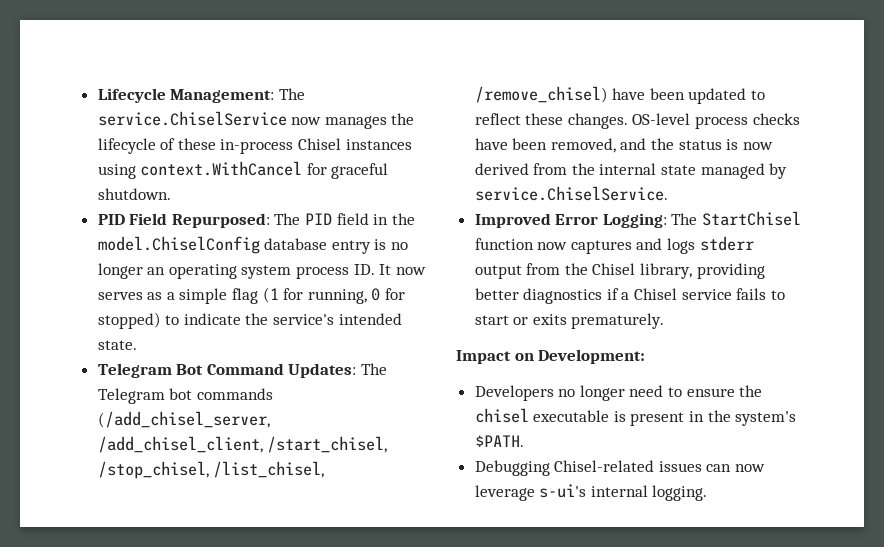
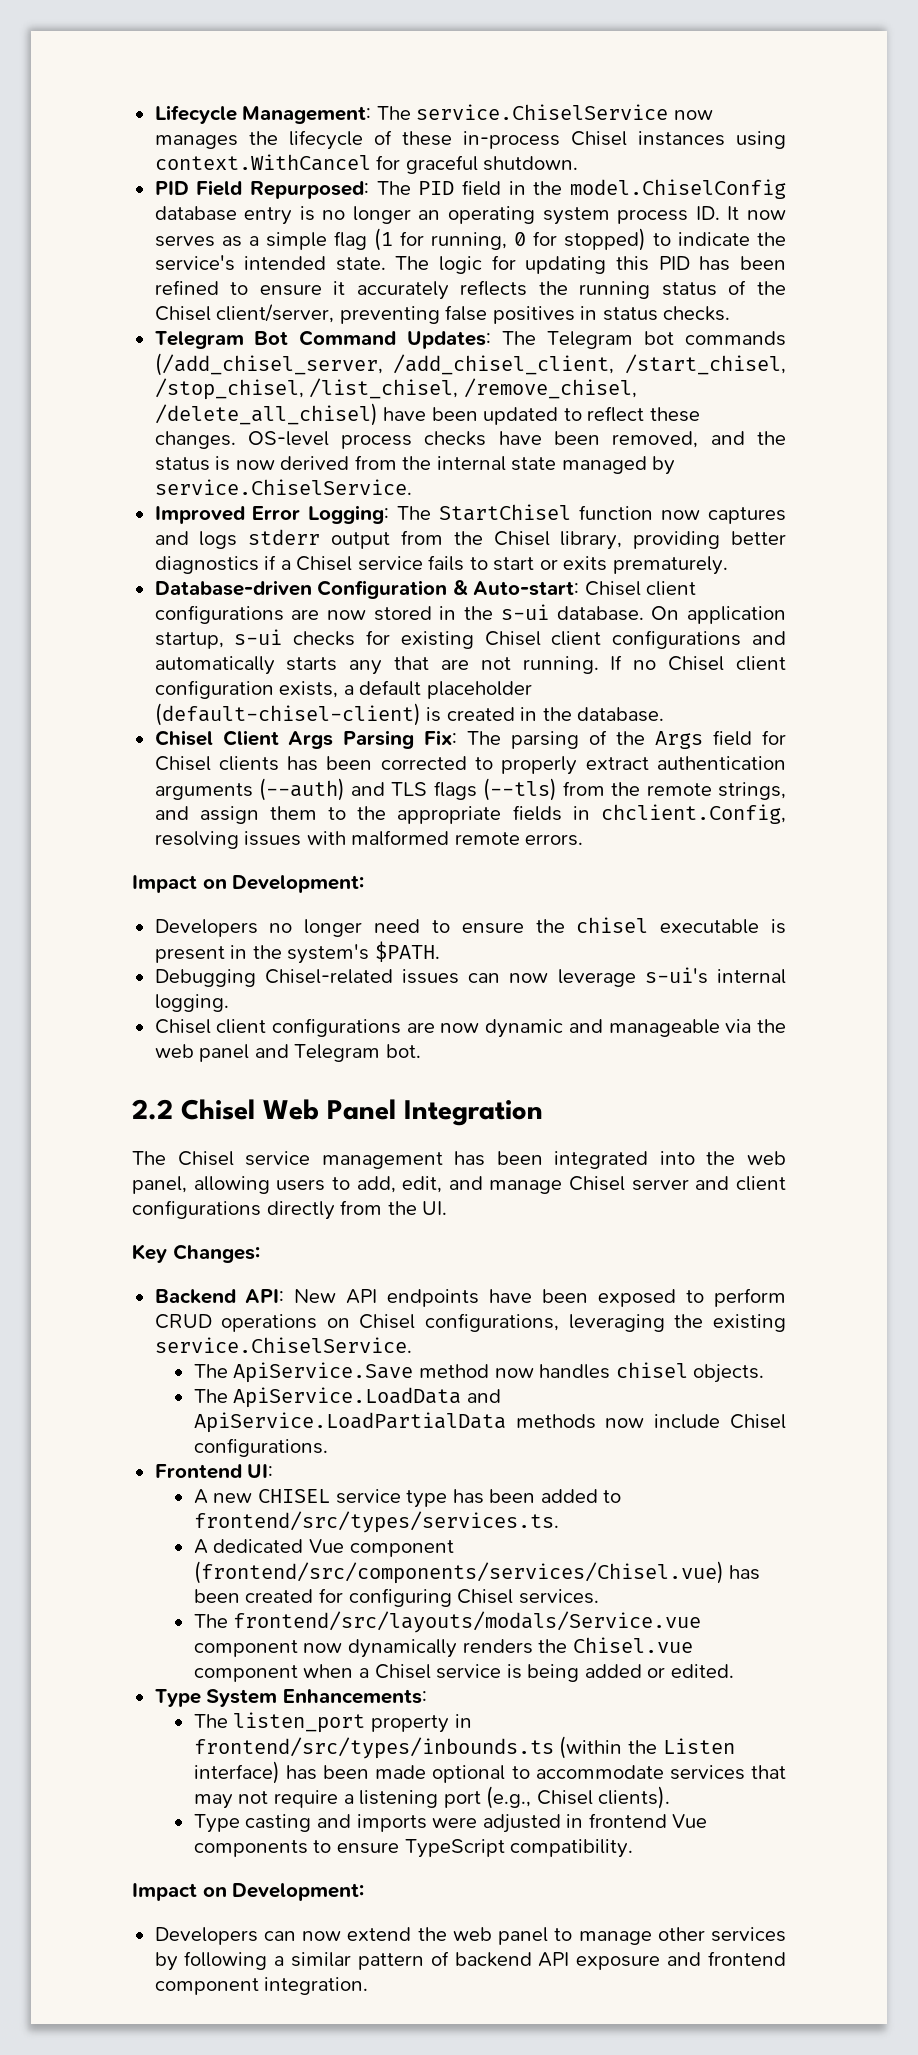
(137, 345) none -> [395,255,786,274] [154,280,786,300] [154,304,731,324] The logic for updating this PID has been refined to ensure it accurately reflects the running status of the Chisel client/server, preventing false positives in status checks.
[474,86,608,103] /remove_chisel) -> [463,378,637,399] [154,403,378,426] /remove_chisel, /delete_all_chisel)
(665, 321) none -> [154,580,697,599] [154,604,787,624] [154,629,787,649] [154,655,787,675] [154,680,532,699] [154,703,665,726] [154,730,787,749] [154,756,787,775] [154,778,787,801] [154,804,787,824] [154,830,584,849] // Database-driven Configuration & Auto-start: Chisel client configurations are now stored in the s-ui database. On application startup, s-ui checks for existing Chisel client configurations and automatically starts any that are not running. If no Chisel client configuration exists, a default placeholder (default-chisel-client) is created in the database. // Chisel Client Args Parsing Fix: The parsing of the Args field for Chisel clients has been corrected to properly extract authentication arguments (--auth) and TLS flags (--tls) from the remote strings, and assign them to the appropriate fields in chclient.Config, resolving issues with malformed remote errors.
(708, 493) none -> [154,1018,787,1038] [154,1044,421,1062] [132,1099,543,1126] [132,1151,786,1169] [132,1176,786,1194] [132,1200,448,1220] [132,1244,260,1263] [154,1288,786,1307] [154,1313,786,1332] [154,1337,412,1353] [193,1362,765,1383] [193,1387,502,1408] [193,1412,786,1433] [193,1438,328,1457] [154,1464,274,1479] [193,1489,622,1508] [193,1511,559,1533] [193,1539,454,1557] [193,1561,761,1584] [193,1588,599,1607] [193,1611,702,1633] [193,1637,693,1658] [193,1664,734,1682] [154,1689,427,1707] [193,1712,472,1733] [193,1736,735,1759] [193,1761,787,1784] [193,1786,671,1809] [193,1813,708,1833] [193,1839,634,1858] [132,1883,365,1901] [154,1927,786,1945] [154,1951,787,1971] [154,1977,369,1995] // Chisel client configurations are now dynamic and manageable via the web panel and Telegram bot. // 2.2 Chisel Web Panel Integration // The Chisel service management has been integrated into the web panel, allowing users to add, edit, and manage Chisel server and client configurations directly from the UI. // Key Changes: // Backend API: New API endpoints have been exposed to perform CRUD operations on Chisel configurations, leveraging the existing service.ChiselService. // The ApiService.Save method now handles chisel objects. // The ApiService.LoadData and ApiService.LoadPartialData methods now include Chisel configurations. // Frontend UI: // A new CHISEL service type has been added to frontend/src/types/services.ts. // A dedicated Vue component (frontend/src/components/services/Chisel.vue) has been created for configuring Chisel services. // The frontend/src/layouts/modals/Service.vue component now dynamically renders the Chisel.vue component when a Chisel service is being added or edited. // Type System Enhancements: // The listen_port property in frontend/src/types/inbounds.ts (within the Listen interface) has been made optional to accommodate services that may not require a listening port (e.g., Chisel clients). // Type casting and imports were adjusted in frontend Vue components to ensure TypeScript compatibility. // Impact on Development: // Developers can now extend the web panel to manage other services by following a similar pattern of backend API exposure and frontend component integration.

